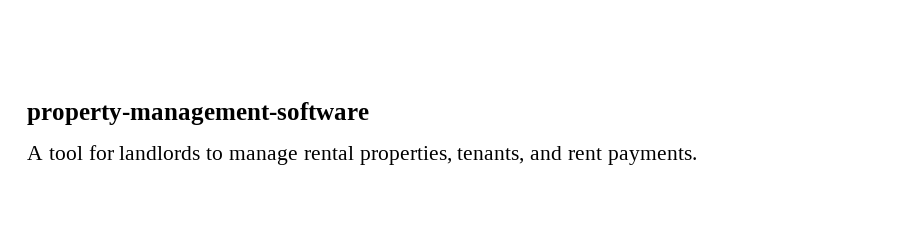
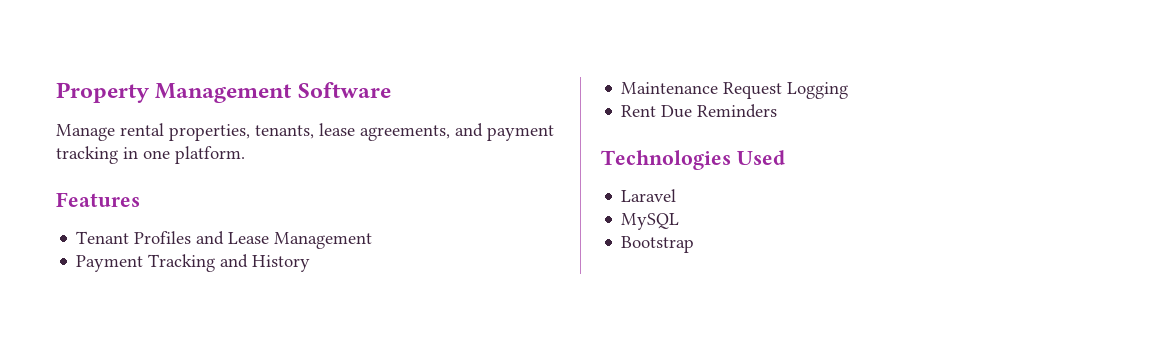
[27,102,369,125] [27,145,697,165] property-management-software // A tool for landlords to manage rental properties, tenants, and rent payments. -> [56,82,391,103] [56,123,554,141] [56,146,245,164] [56,192,140,207] [76,231,373,249] [76,254,311,272] [621,82,849,99] [621,104,778,118] [601,150,785,170] [621,189,677,202] [621,213,680,230] [621,236,695,253] Property Management Software // Manage rental properties, tenants, lease agreements, and payment tracking in one platform. // Features // Tenant Profiles and Lease Management // Payment Tracking and History // Maintenance Request Logging // Rent Due Reminders // Technologies Used // Laravel // MySQL // Bootstrap

